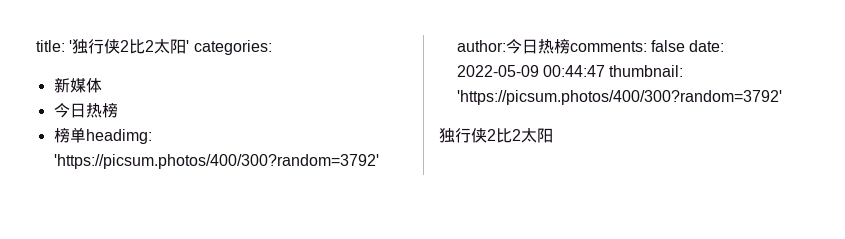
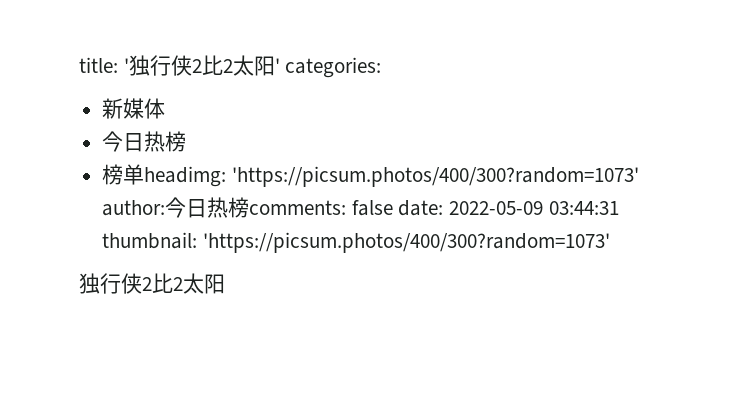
[53,154,379,169] 'https://picsum.photos/400/300?random=3792' -> [231,166,639,187] 'https://picsum.photos/400/300?random=1073'
[542,65,684,77] [456,90,782,105] 00:44:47 thumbnail: 'https://picsum.photos/400/300?random=3792' -> [548,201,619,215] [102,232,610,253] 03:44:31 thumbnail: 'https://picsum.photos/400/300?random=1073'

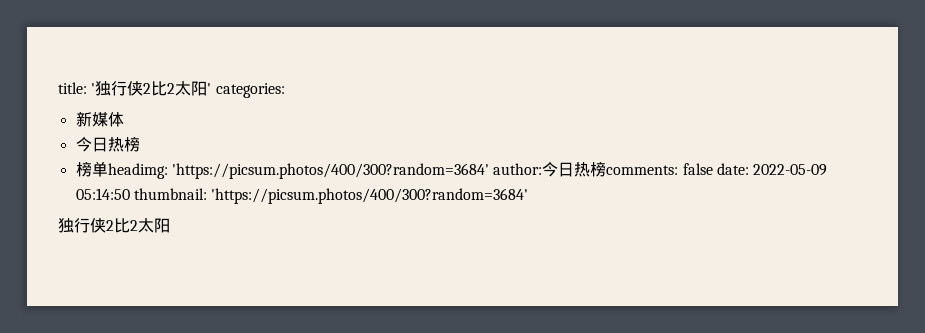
[231,166,639,187] 'https://picsum.photos/400/300?random=1073' -> [171,163,489,179] 'https://picsum.photos/400/300?random=3684'
[548,201,619,215] [102,232,610,253] 03:44:31 thumbnail: 'https://picsum.photos/400/300?random=1073' -> [75,188,529,204] 05:14:50 thumbnail: 'https://picsum.photos/400/300?random=3684'

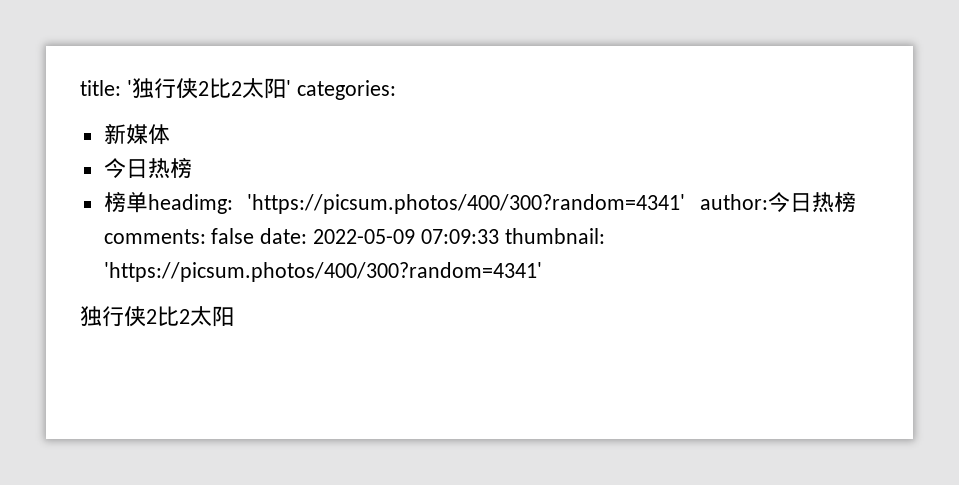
[171,163,489,179] 'https://picsum.photos/400/300?random=3684' -> [247,194,686,214] 'https://picsum.photos/400/300?random=4341'
[75,188,529,204] 05:14:50 thumbnail: 'https://picsum.photos/400/300?random=3684' -> [420,228,605,244] [103,262,542,282] 07:09:33 thumbnail: 'https://picsum.photos/400/300?random=4341'

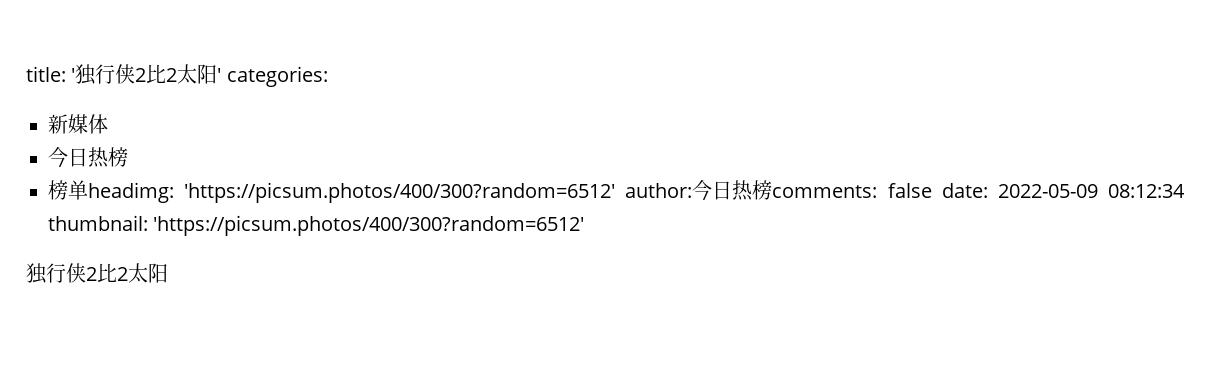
[247,194,686,214] 'https://picsum.photos/400/300?random=4341' -> [184,182,616,203] 'https://picsum.photos/400/300?random=6512'
[420,228,605,244] [103,262,542,282] 07:09:33 thumbnail: 'https://picsum.photos/400/300?random=4341' -> [1107,184,1185,198] [48,215,585,236] 08:12:34 thumbnail: 'https://picsum.photos/400/300?random=6512'

